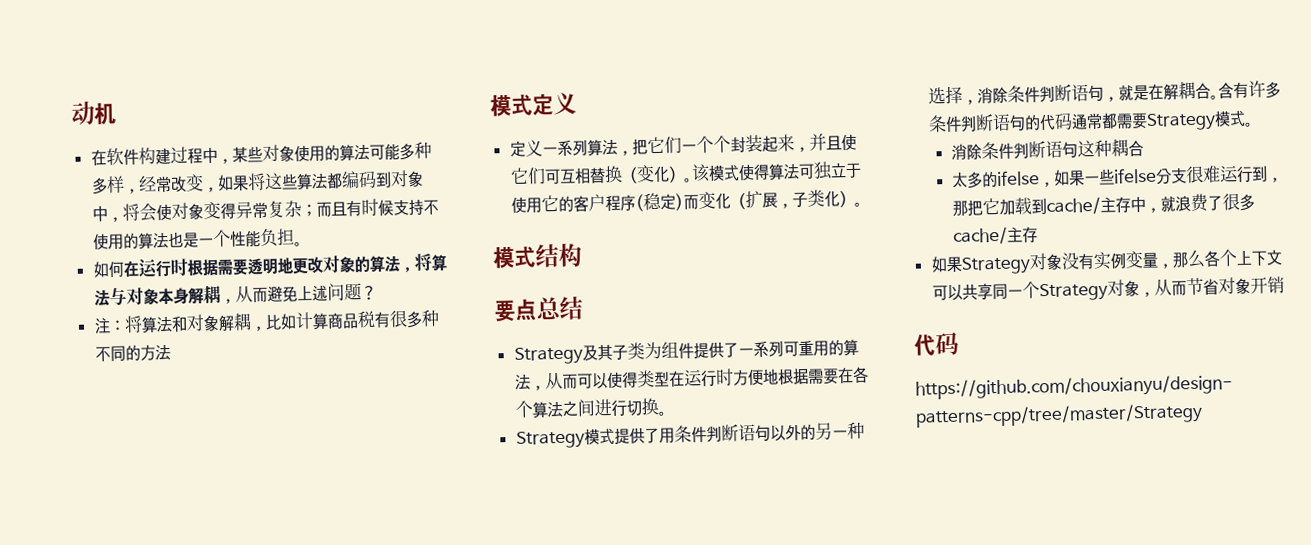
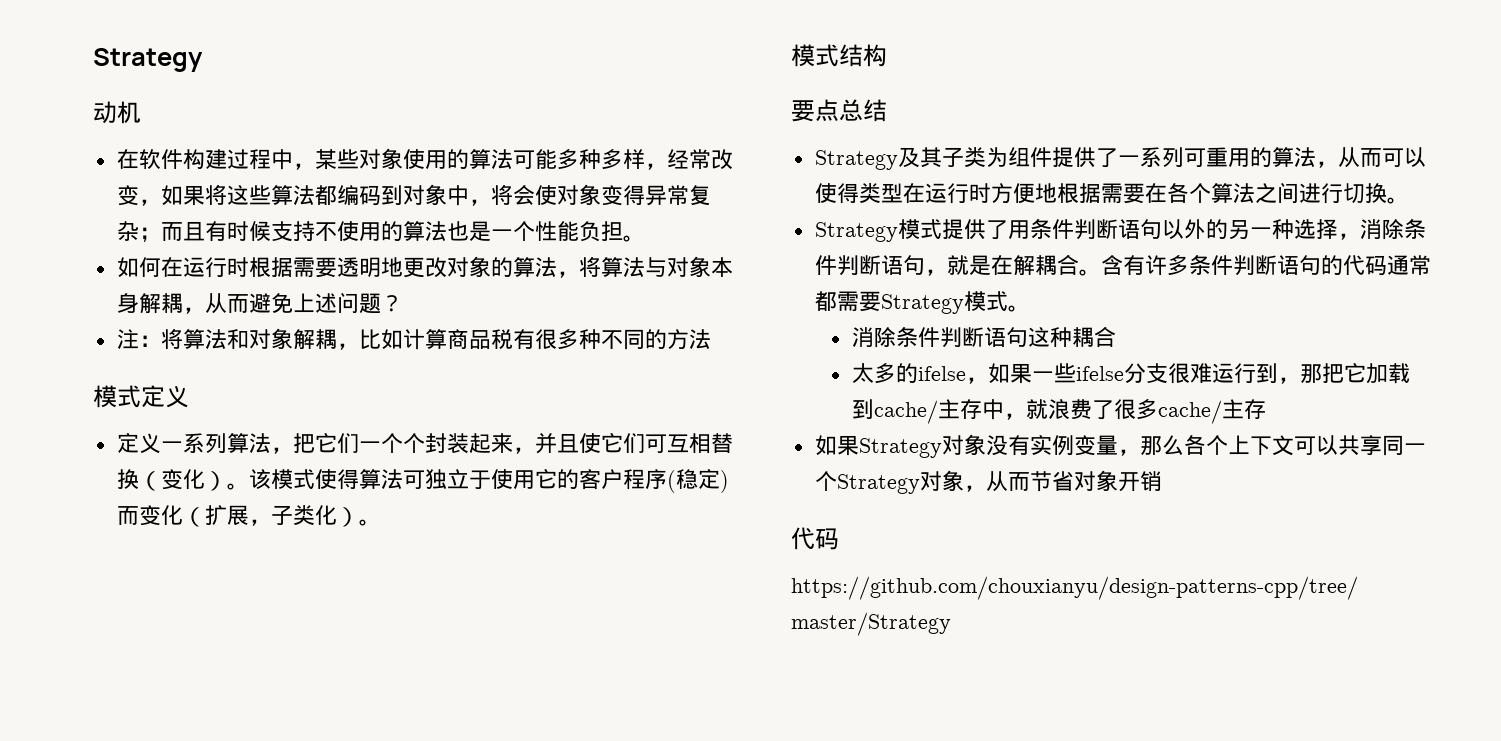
(71, 113) none -> [93,48,203,72] Strategy //

